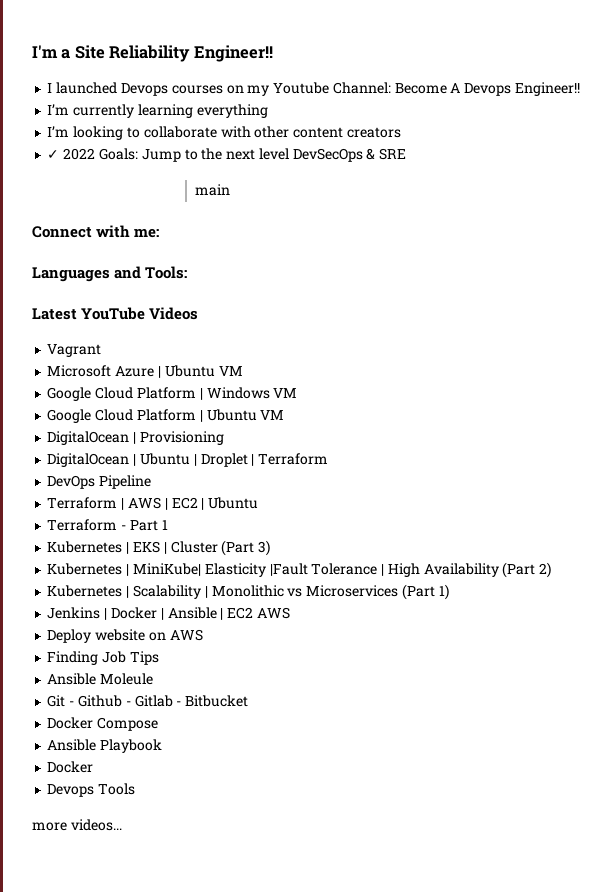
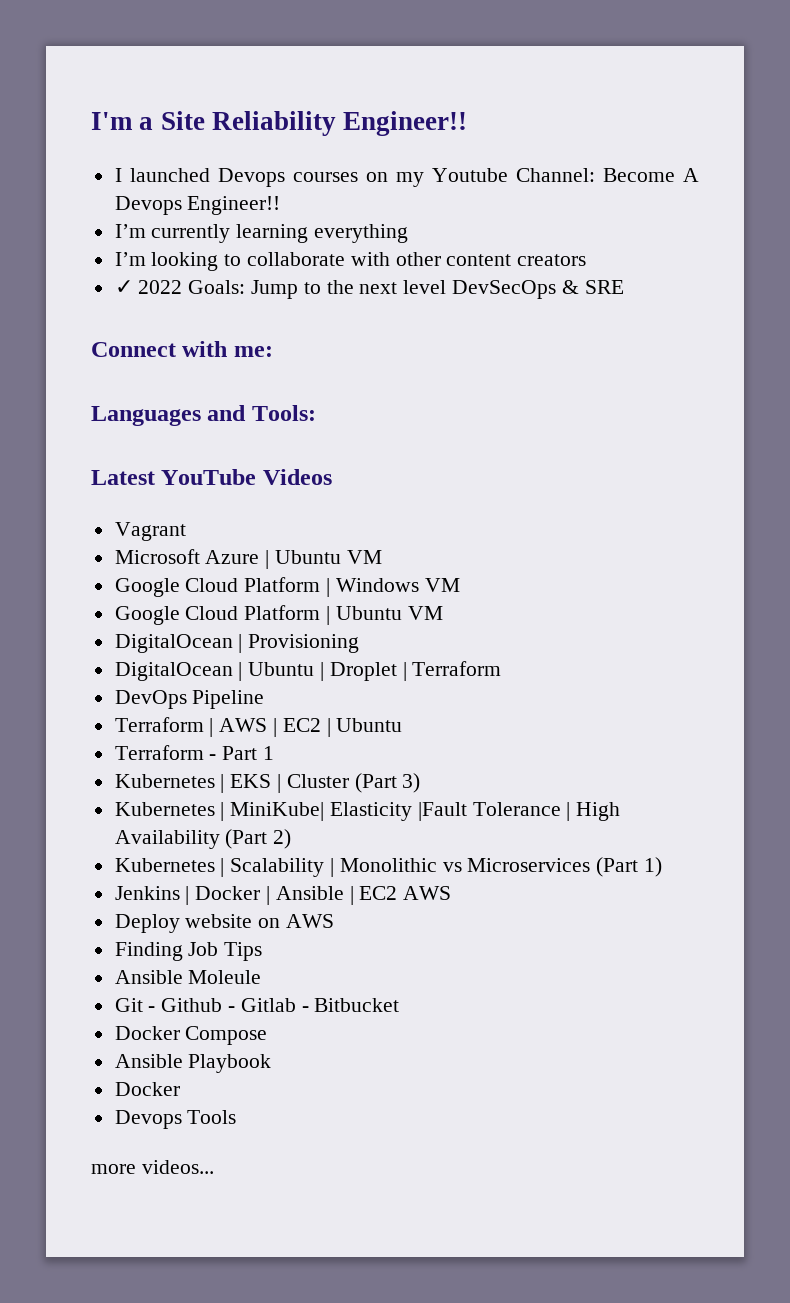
[195,184,231,196] // main -> (624, 287) none

